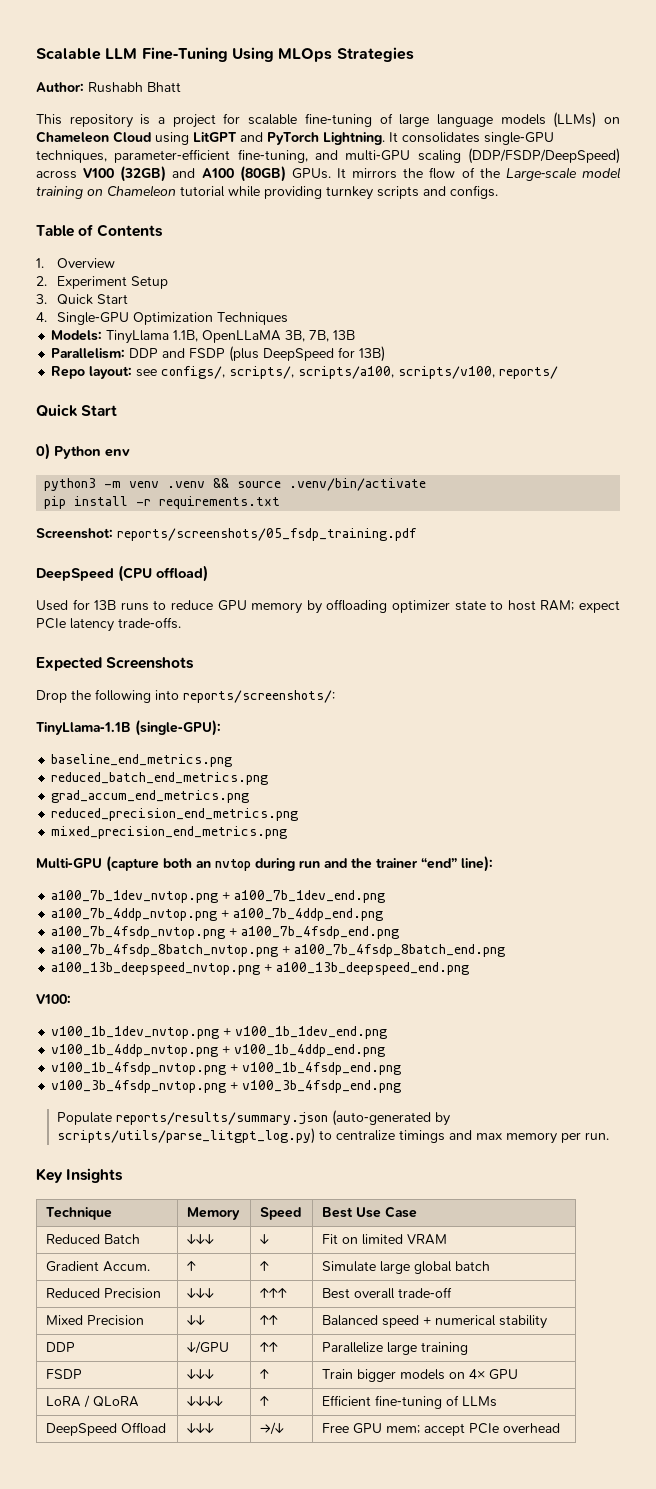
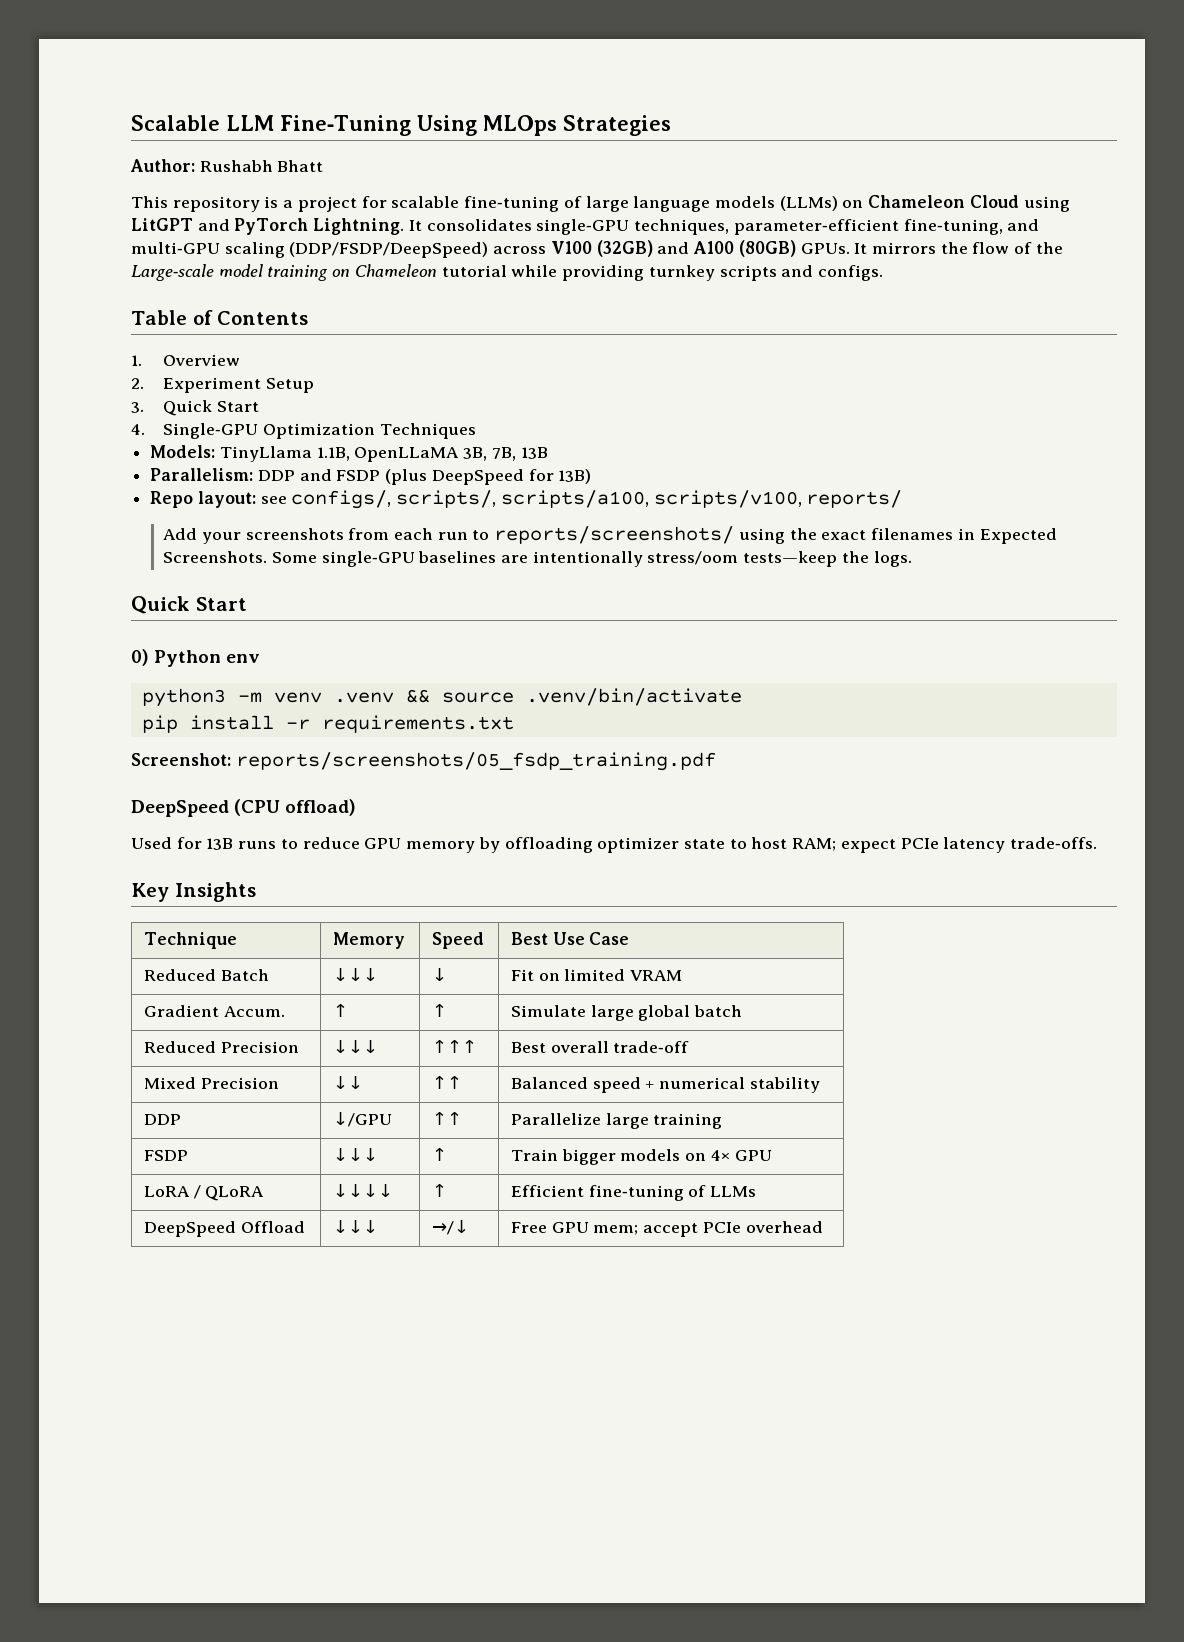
(559, 372) none -> [163,526,1057,544] [163,551,912,567] // Add your screenshots from each run to reports/screenshots/ using the exact filenames in Expected Screenshots. Some single‑GPU baselines are intentionally stress/oom tests—keep the logs.
[36,657,195,671] [36,689,335,703] [36,720,221,736] [51,754,233,767] [51,772,269,785] [51,790,250,803] [51,808,299,821] [51,826,288,839] [36,856,493,872] [51,890,386,903] [51,908,384,921] [51,926,400,939] [51,944,506,957] [51,962,470,975] [36,994,71,1004] [51,1026,388,1039] [51,1044,386,1057] [51,1062,402,1075] [51,1080,402,1093] [56,1110,450,1126] [56,1128,609,1144] // Expected Screenshots // Drop the following into reports/screenshots/: // TinyLlama‑1.1B (single‑GPU): // baseline_end_metrics.png // reduced_batch_end_metrics.png // grad_accum_end_metrics.png // reduced_precision_end_metrics.png // mixed_precision_end_metrics.png // Multi‑GPU (capture both an nvtop during run and the trainer “end” line): // a100_7b_1dev_nvtop.png + a100_7b_1dev_end.png // a100_7b_4ddp_nvtop.png + a100_7b_4ddp_end.png // a100_7b_4fsdp_nvtop.png + a100_7b_4fsdp_end.png // a100_7b_4fsdp_8batch_nvtop.png + a100_7b_4fsdp_8batch_end.png // a100_13b_deepspeed_nvtop.png + a100_13b_deepspeed_end.png // V100: // v100_1b_1dev_nvtop.png + v100_1b_1dev_end.png // v100_1b_4ddp_nvtop.png + v100_1b_4ddp_end.png // v100_1b_4fsdp_nvtop.png + v100_1b_4fsdp_end.png // v100_3b_4fsdp_nvtop.png + v100_3b_4fsdp_end.png // Populate reports/results/summary.json (auto‑generated by scripts/utils/parse_litgpt_log.py) to centralize timings and max memory per run. -> (1098, 843) none

